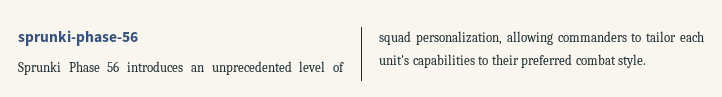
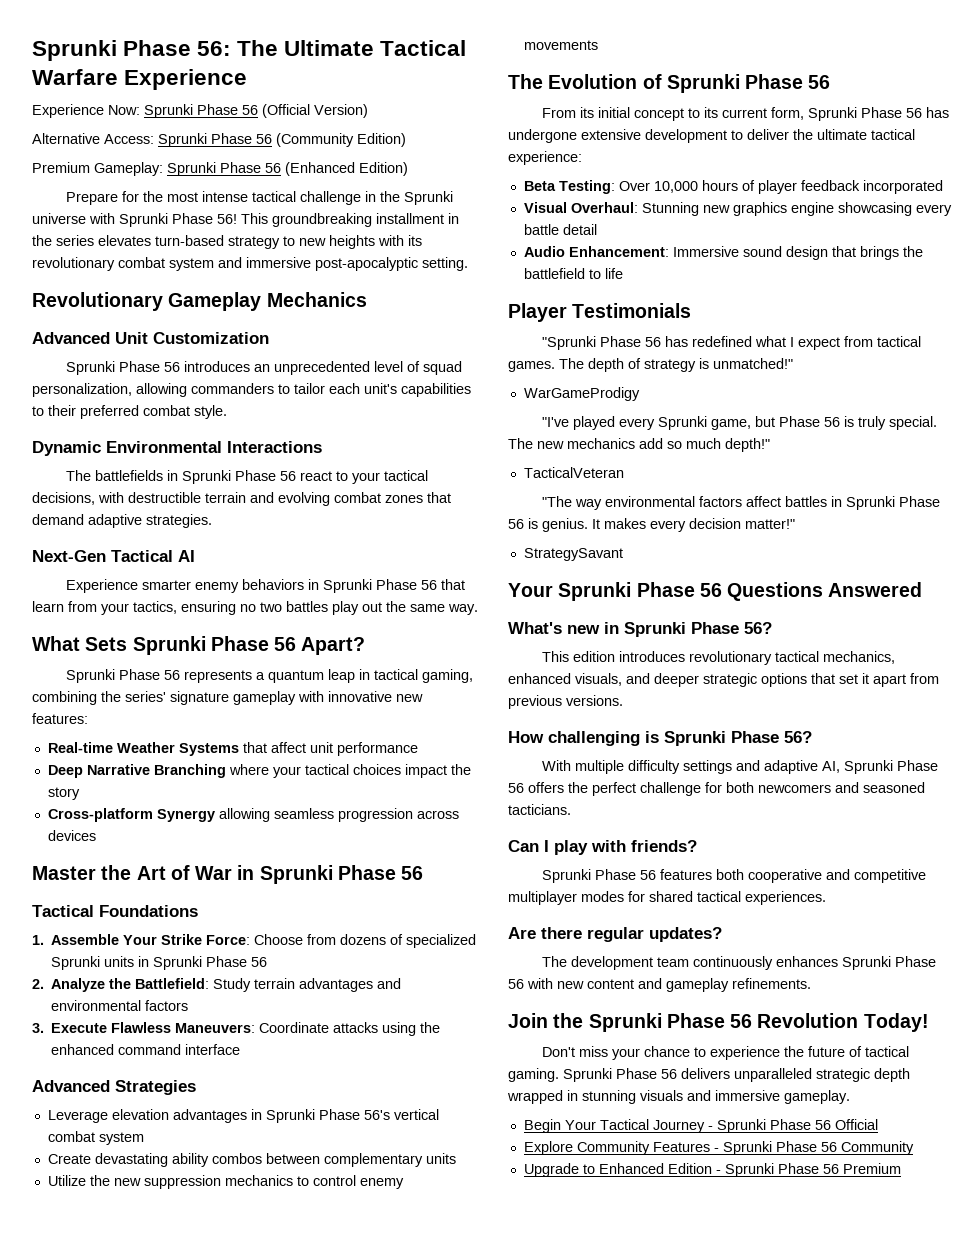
[18,30,138,46] sprunki-phase-56 -> [32,40,467,61] [32,69,248,90] [32,104,368,118] [32,133,406,147] [32,162,408,176] [66,191,454,205] [32,213,459,227] [32,235,422,249] [32,257,468,271] [32,292,367,311] [32,332,269,344] Sprunki Phase 56: The Ultimate Tactical Warfare Experience // Experience Now: Sprunki Phase 56 (Official Version) // Alternative Access: Sprunki Phase 56 (Community Edition) // Premium Gameplay: Sprunki Phase 56 (Enhanced Edition) // Prepare for the most intense tactical challenge in the Sprunki universe with Sprunki Phase 56! This groundbreaking installment in the series elevates turn-based strategy to new heights with its revolutionary combat system and immersive post-apocalyptic setting. // Revolutionary Gameplay Mechanics // Advanced Unit Customization
(647, 61) none -> [32,441,322,456] [66,470,429,484] [32,492,451,506] [32,514,212,528] [32,550,195,562] [66,579,466,593] [32,601,478,615] [32,636,366,655] [66,669,474,683] [32,691,423,705] [32,713,88,724] [47,742,418,756] [47,764,471,778] [47,787,80,800] [47,808,459,822] [47,830,96,841] [32,865,424,884] [32,905,198,917] [32,934,477,948] [51,956,268,970] [32,978,402,992] [51,1000,189,1011] [32,1022,441,1036] [51,1044,241,1055] [32,1080,196,1095] [47,1109,439,1123] [47,1131,144,1145] [47,1153,456,1167] [47,1175,404,1189] [523,40,598,50] [508,74,831,93] [542,107,950,121] [508,129,915,143] [508,151,582,165] [523,180,943,194] [523,202,952,216] [523,224,597,235] [523,246,923,260] [523,268,623,279] [508,303,692,322] [542,336,922,350] [508,358,793,372] [523,387,640,401] [542,416,938,430] [508,438,770,452] [523,467,624,478] [542,496,941,510] [508,518,795,532] [523,548,623,561] [508,582,923,601] [508,622,772,637] [542,651,896,665] [508,673,939,687] [508,695,623,709] [508,731,812,746] [542,760,939,774] [508,782,925,796] [508,804,571,815] [508,840,697,855] [542,869,927,883] [508,891,826,905] [508,927,722,942] [542,956,937,970] [508,978,811,992] [508,1013,929,1032] [542,1046,910,1060] [508,1068,910,1082] [507,1090,850,1104] [523,1119,878,1133] [523,1141,914,1155] [523,1163,901,1177] // Dynamic Environmental Interactions // The battlefields in Sprunki Phase 56 react to your tactical decisions, with destructible terrain and evolving combat zones that demand adaptive strategies. // Next-Gen Tactical AI // Experience smarter enemy behaviors in Sprunki Phase 56 that learn from your tactics, ensuring no two battles play out the same way. // What Sets Sprunki Phase 56 Apart? // Sprunki Phase 56 represents a quantum leap in tactical gaming, combining the series' signature gameplay with innovative new features: // Real-time Weather Systems that affect unit performance // Deep Narrative Branching where your tactical choices impact the story // Cross-platform Synergy allowing seamless progression across devices // Master the Art of War in Sprunki Phase 56 // Tactical Foundations // 1. Assemble Your Strike Force: Choose from dozens of specialized Sprunki units in Sprunki Phase 56 // 2. Analyze the Battlefield: Study terrain advantages and environmental factors // 3. Execute Flawless Maneuvers: Coordinate attacks using the enhanced command interface // Advanced Strategies // Leverage elevation advantages in Sprunki Phase 56's vertical combat system // Create devastating ability combos between complementary units // Utilize the new suppression mechanics to control enemy movements // The Evolution of Sprunki Phase 56 // From its initial concept to its current form, Sprunki Phase 56 has undergone extensive development to deliver the ultimate tactical experience: // Beta Testing: Over 10,000 hours of player feedback incorporated // Visual Overhaul: Stunning new graphics engine showcasing every battle detail // Audio Enhancement: Immersive sound design that brings the battlefield to life // Player Testimonials // "Sprunki Phase 56 has redefined what I expect from tactical games. The depth of strategy is unmatched!" // WarGameProdigy // "I've played every Sprunki game, but Phase 56 is truly special. The new mechanics add so much depth!" // TacticalVeteran // "The way environmental factors affect battles in Sprunki Phase 56 is genius. It makes every decision matter!" // StrategySavant // Your Sprunki Phase 56 Questions Answered // What's new in Sprunki Phase 56? // This edition introduces revolutionary tactical mechanics, enhanced visuals, and deeper strategic options that set it apart from previous versions. // How challenging is Sprunki Phase 56? // With multiple difficulty settings and adaptive AI, Sprunki Phase 56 offers the perfect challenge for both newcomers and seasoned tacticians. // Can I play with friends? // Sprunki Phase 56 features both cooperative and competitive multiplayer modes for shared tactical experiences. // Are there regular updates? // The development team continuously enhances Sprunki Phase 56 with new content and gameplay refinements. // Join the Sprunki Phase 56 Revolution Today! // Don't miss your chance to experience the future of tactical gaming. Sprunki Phase 56 delivers unparalleled strategic depth wrapped in stunning visuals and immersive gameplay. // Begin Your Tactical Journey - Sprunki Phase 56 Official // Explore Community Features - Sprunki Phase 56 Community // Upgrade to Enhanced Edition - Sprunki Phase 56 Premium

